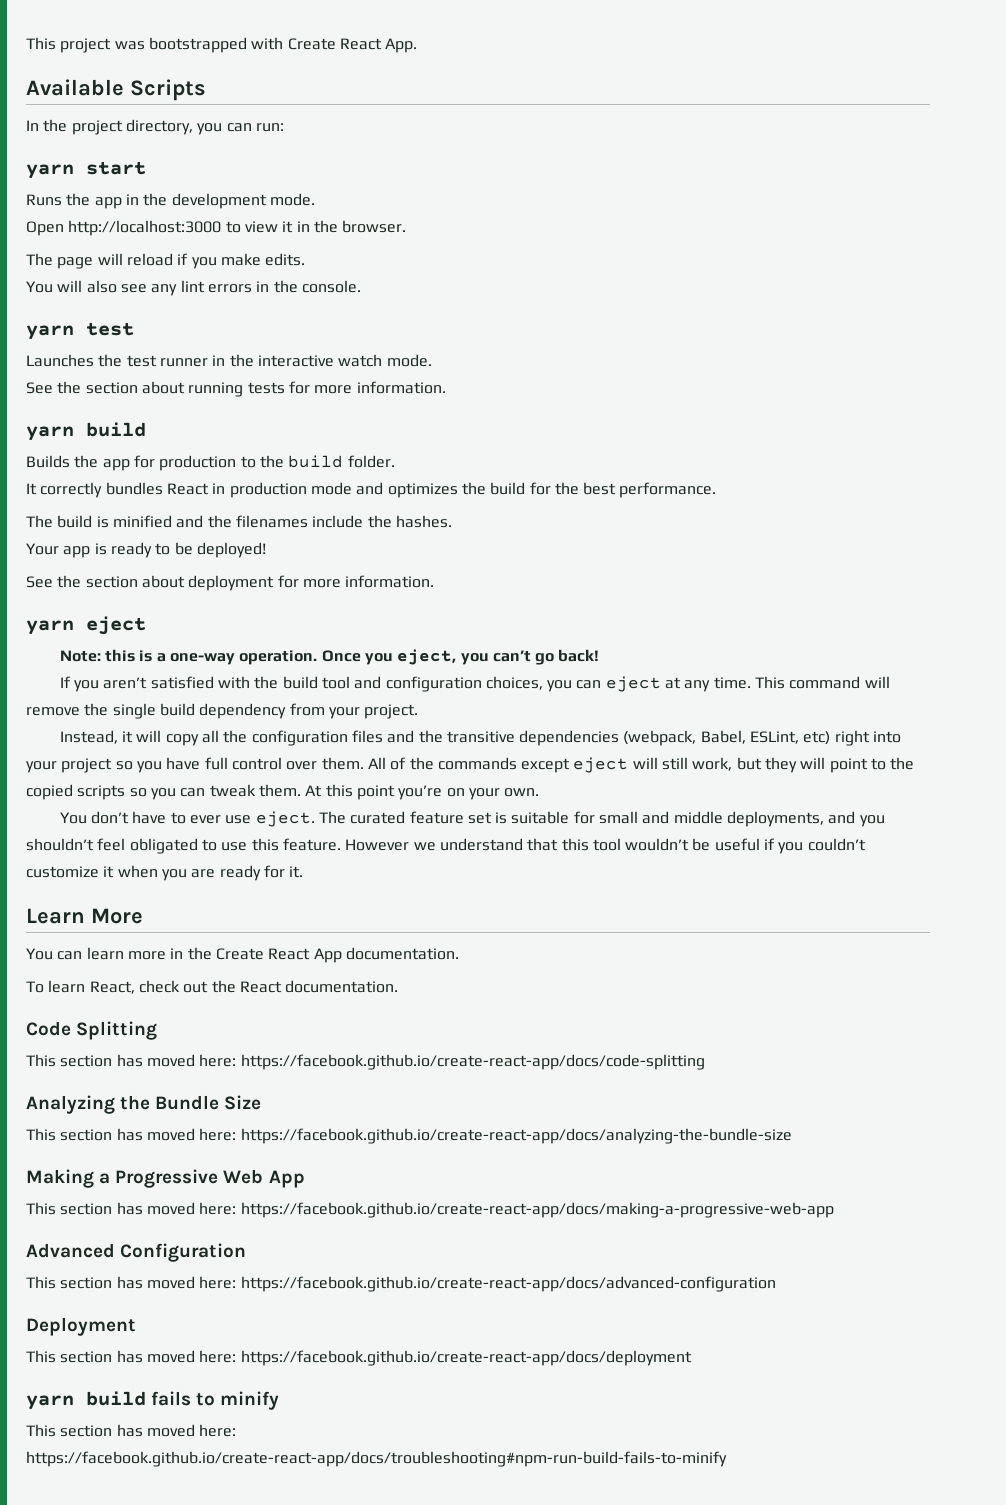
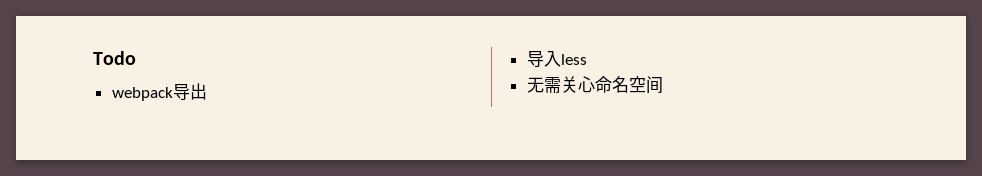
[26,37,418,53] [26,79,206,101] [26,119,284,135] [26,161,146,179] [26,193,315,209] [26,220,407,236] [26,253,306,269] [26,280,361,296] [26,322,134,340] [26,354,432,367] [26,381,446,397] [26,422,146,441] [26,455,395,471] [26,482,717,498] [26,515,452,528] [26,542,266,558] [26,575,435,591] [26,616,146,635] [59,649,600,665] [59,676,890,692] [26,703,419,719] [59,730,902,746] [26,757,915,773] [26,784,540,800] [59,811,885,827] [26,838,866,854] [26,865,304,881] [26,908,143,924] [26,947,459,963] [26,980,399,994] [26,1021,158,1040] [26,1054,705,1070] [26,1095,262,1114] [26,1128,792,1144] [26,1169,305,1188] [26,1202,834,1218] [26,1243,247,1262] [26,1276,776,1292] [26,1317,136,1336] [26,1350,692,1366] [26,1391,280,1410] [26,1424,237,1437] [26,1451,727,1467] This project was bootstrapped with Create React App. // Available Scripts // In the project directory, you can run: // yarn start // Runs the app in the development mode. // Open http://localhost:3000 to view it in the browser. // The page will reload if you make edits. // You will also see any lint errors in the console. // yarn test // Launches the test runner in the interactive watch mode. // See the section about running tests for more information. // yarn build // Builds the app for production to the build folder. // It correctly bundles React in production mode and optimizes the build for the best performance. // The build is minified and the filenames include the hashes. // Your app is ready to be deployed! // See the section about deployment for more information. // yarn eject // Note: this is a one-way operation. Once you eject, you can’t go back! // If you aren’t satisfied with the build tool and configuration choices, you can eject at any time. This command will remove the single build dependency from your project. // Instead, it will copy all the configuration files and the transitive dependencies (webpack, Babel, ESLint, etc) right into your project so you have full control over them. All of the commands except eject will still work, but they will point to the copied scripts so you can tweak them. At this point you’re on your own. // You don’t have to ever use eject. The curated feature set is suitable for small and middle deployments, and you shouldn’t feel obligated to use this feature. However we understand that this tool wouldn’t be useful if you couldn’t customize it when you are ready for it. // Learn More // You can learn more in the Create React App documentation. // To learn React, check out the React documentation. // Code Splitting // This section has moved here: https://facebook.github.io/create-react-app/docs/code-splitting // Analyzing the Bundle Size // This section has moved here: https://facebook.github.io/create-react-app/docs/analyzing-the-bundle-size // Making a Progressive Web App // This section has moved here: https://facebook.github.io/create-react-app/docs/making-a-progressive-web-app // Advanced Configuration // This section has moved here: https://facebook.github.io/create-react-app/docs/advanced-configuration // Deployment // This section has moved here: https://facebook.github.io/create-react-app/docs/deployment // yarn build fails to minify // This section has moved here: https://facebook.github.io/create-react-app/docs/troubleshooting#npm-run-build-fails-to-minify -> [93,51,136,65] [111,83,207,101] [526,51,587,67] [526,76,663,94] Todo // webpack导出 // 导入less // 无需关心命名空间

